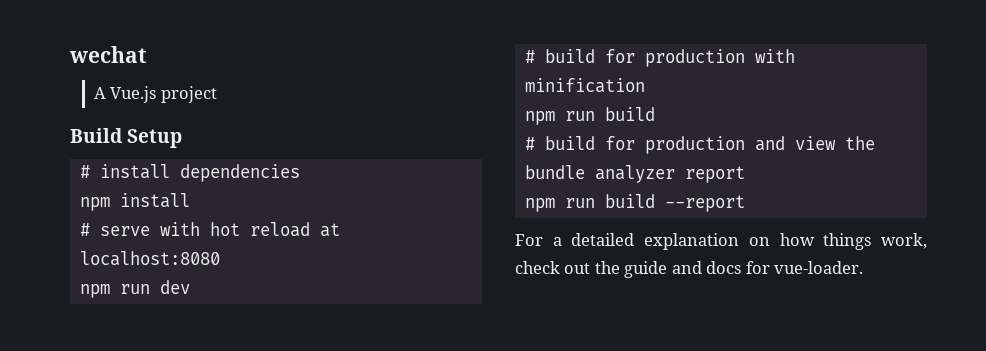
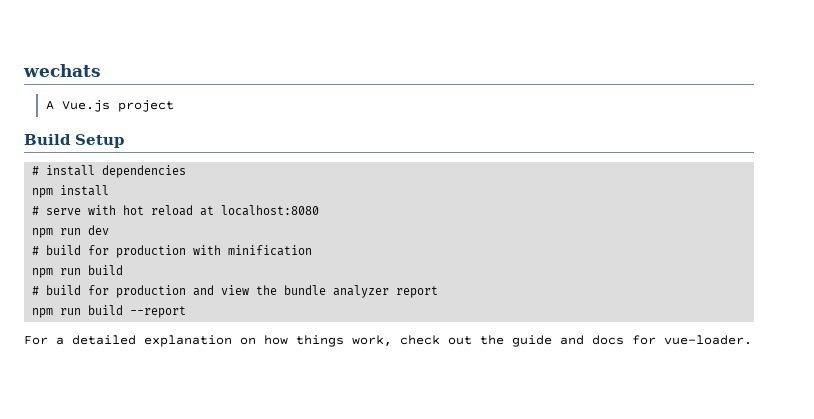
[69,46,147,63] wechat -> [23,64,101,77] wechats

